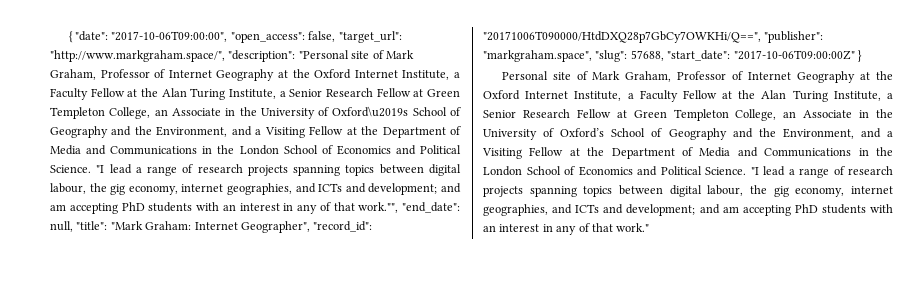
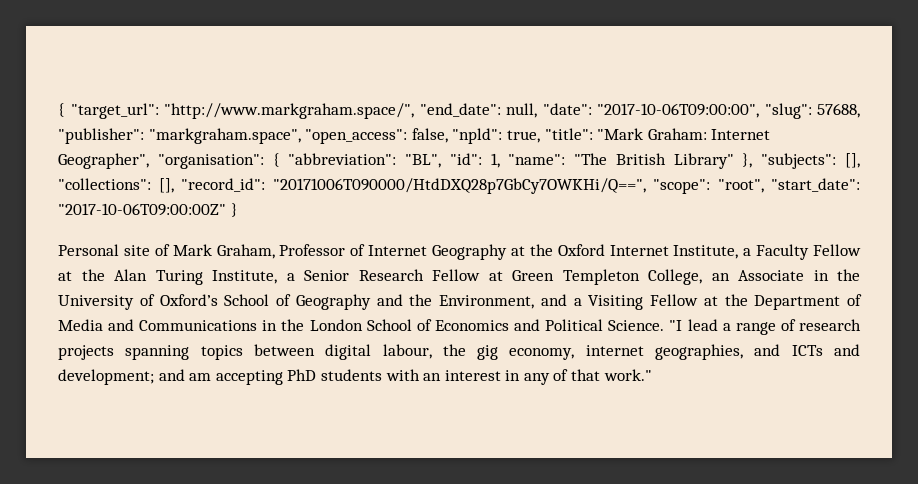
[68,31,402,43] [50,50,414,62] [50,69,461,81] [50,88,461,100] [50,106,462,119] [50,126,461,138] [50,145,462,155] [50,164,461,176] [50,183,462,195] [50,202,460,214] [50,221,73,232] { "date": "2017-10-06T09:00:00", "open_access": false, "target_url": "http://www.markgraham.space/", "description": "Personal site of Mark Graham, Professor of Internet Geography at the Oxford Internet Institute, a Faculty Fellow at the Alan Turing Institute, a Senior Research Fellow at Green Templeton College, an Associate in the University of Oxford\u2019s School of Geography and the Environment, and a Visiting Fellow at the Department of Media and Communications in the London School of Economics and Political Science. "I lead a range of research projects spanning topics between digital labour, the gig economy, internet geographies, and ICTs and development; and am accepting PhD students with an interest in any of that work."", "end_date": null, -> [58,103,860,119] [58,128,540,144] { "target_url": "http://www.markgraham.space/", "end_date": null, "date": "2017-10-06T09:00:00", "slug": 57688, "publisher": "markgraham.space", "open_access": false, "npld": true,
[313,221,373,232] [483,31,824,43] [483,50,664,62] "record_id": "20171006T090000/HtdDXQ28p7GbCy7OWKHi/Q==", "publisher": "markgraham.space", "slug": 57688, -> [157,153,860,169] [58,178,764,194] "organisation": { "abbreviation": "BL", "id": 1, "name": "The British Library" }, "subjects": [], "collections": [], "record_id": "20171006T090000/HtdDXQ28p7GbCy7OWKHi/Q==", "scope": "root",

